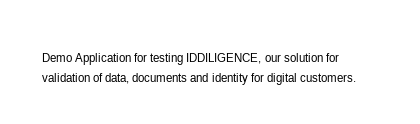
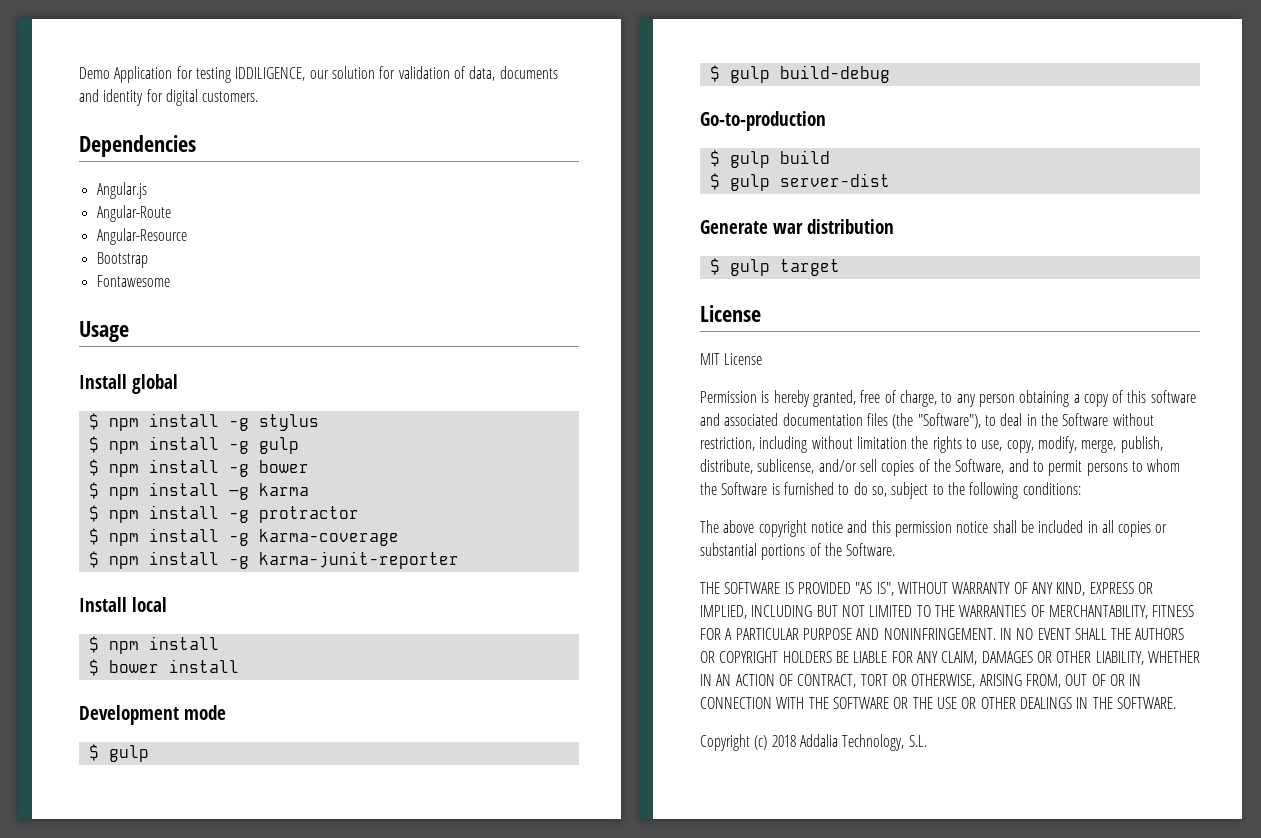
(356, 77) none -> [79,135,196,157] [96,182,147,199] [96,205,171,222] [96,228,187,245] [96,252,148,268] [96,275,170,287] [79,321,129,342] [79,374,178,394] [88,413,319,431] [88,436,299,454] [88,459,309,477] [88,482,309,500] [88,505,359,523] [88,528,399,546] [88,551,459,569] [79,597,167,612] [88,636,219,654] [88,659,239,676] [79,705,226,725] [88,744,149,762] [709,65,890,83] [700,111,826,131] [709,150,830,168] [709,173,890,191] [700,219,894,234] [709,258,840,276] [700,305,761,322] [700,353,763,365] [700,390,1196,407] [700,413,1154,429] [700,436,1163,453] [700,459,1181,476] [700,482,1081,499] [700,520,1168,537] [700,543,896,560] [700,582,1153,596] [700,605,1195,619] [700,628,1185,640] [700,651,1200,665] [700,674,1142,688] [700,697,1176,709] [700,734,927,751] // Dependencies // Angular.js // Angular-Route // Angular-Resource // Bootstrap // Fontawesome // Usage // Install global // $ npm install -g stylus // $ npm install -g gulp // $ npm install -g bower // $ npm install –g karma // $ npm install -g protractor // $ npm install -g karma-coverage // $ npm install -g karma-junit-reporter // Install local // $ npm install // $ bower install // Development mode // $ gulp // $ gulp build-debug // Go-to-production // $ gulp build // $ gulp server-dist // Generate war distribution // $ gulp target // License // MIT License // Permission is hereby granted, free of charge, to any person obtaining a copy of this software and associated documentation files (the "Software"), to deal in the Software without restriction, including without limitation the rights to use, copy, modify, merge, publish, distribute, sublicense, and/or sell copies of the Software, and to permit persons to whom the Software is furnished to do so, subject to the following conditions: // The above copyright notice and this permission notice shall be included in all copies or substantial portions of the Software. // THE SOFTWARE IS PROVIDED "AS IS", WITHOUT WARRANTY OF ANY KIND, EXPRESS OR IMPLIED, INCLUDING BUT NOT LIMITED TO THE WARRANTIES OF MERCHANTABILITY, FITNESS FOR A PARTICULAR PURPOSE AND NONINFRINGEMENT. IN NO EVENT SHALL THE AUTHORS OR COPYRIGHT HOLDERS BE LIABLE FOR ANY CLAIM, DAMAGES OR OTHER LIABILITY, WHETHER IN AN ACTION OF CONTRACT, TORT OR OTHERWISE, ARISING FROM, OUT OF OR IN CONNECTION WITH THE SOFTWARE OR THE USE OR OTHER DEALINGS IN THE SOFTWARE. // Copyright (c) 2018 Addalia Technology, S.L.

